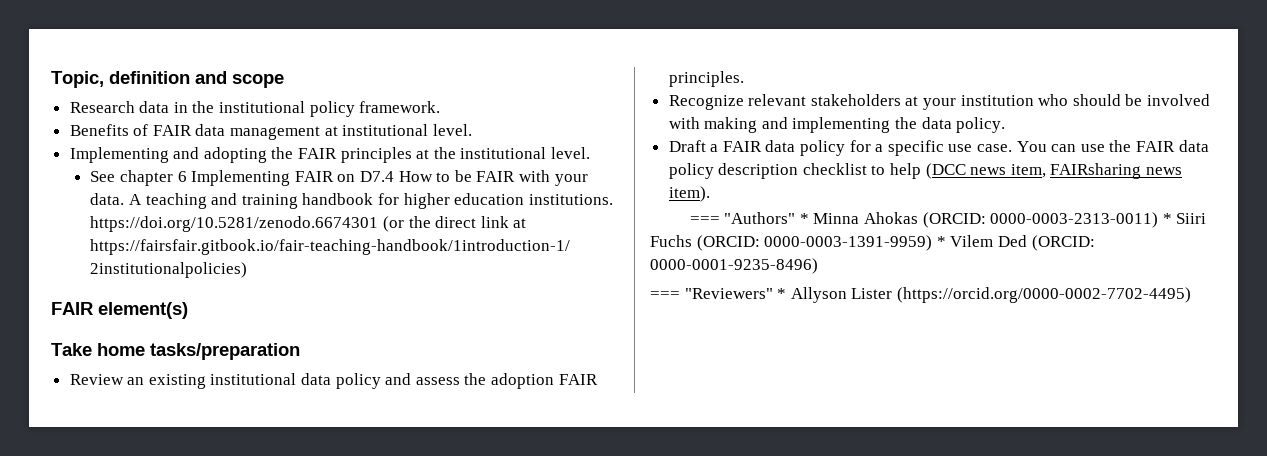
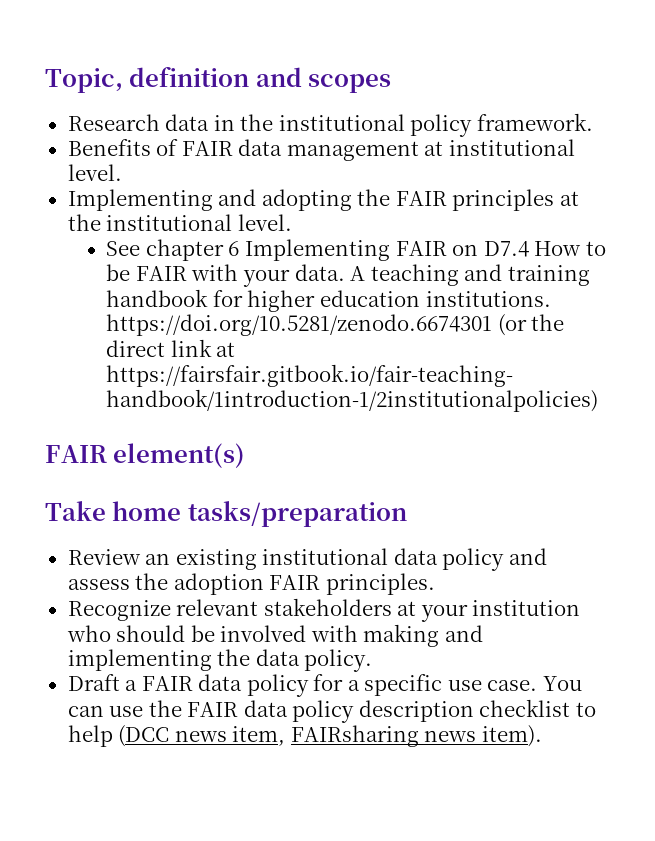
[232,74,284,88] scope -> [308,74,392,93] scopes
[689,212,1207,228] [650,235,1095,251] [650,258,818,274] [650,287,1191,303] // === "Authors" * Minna Ahokas (ORCID: 0000-0003-2313-0011) * Siiri Fuchs (ORCID: 0000-0003-1391-9959) * Vilem Ded (ORCID: 0000-0001-9235-8496) // === "Reviewers" * Allyson Lister (https://orcid.org/0000-0002-7702-4495) -> (542, 736) none

